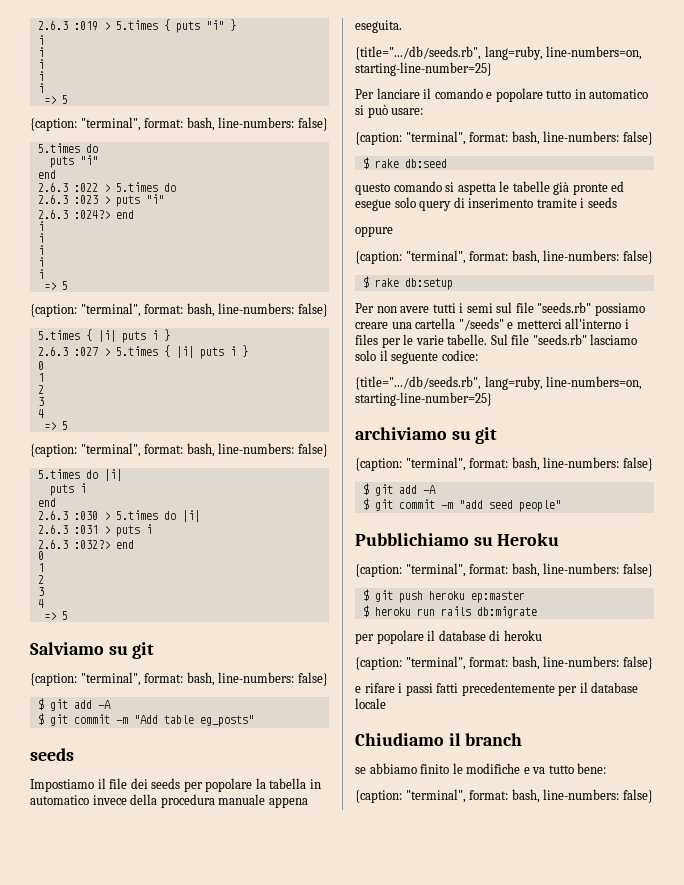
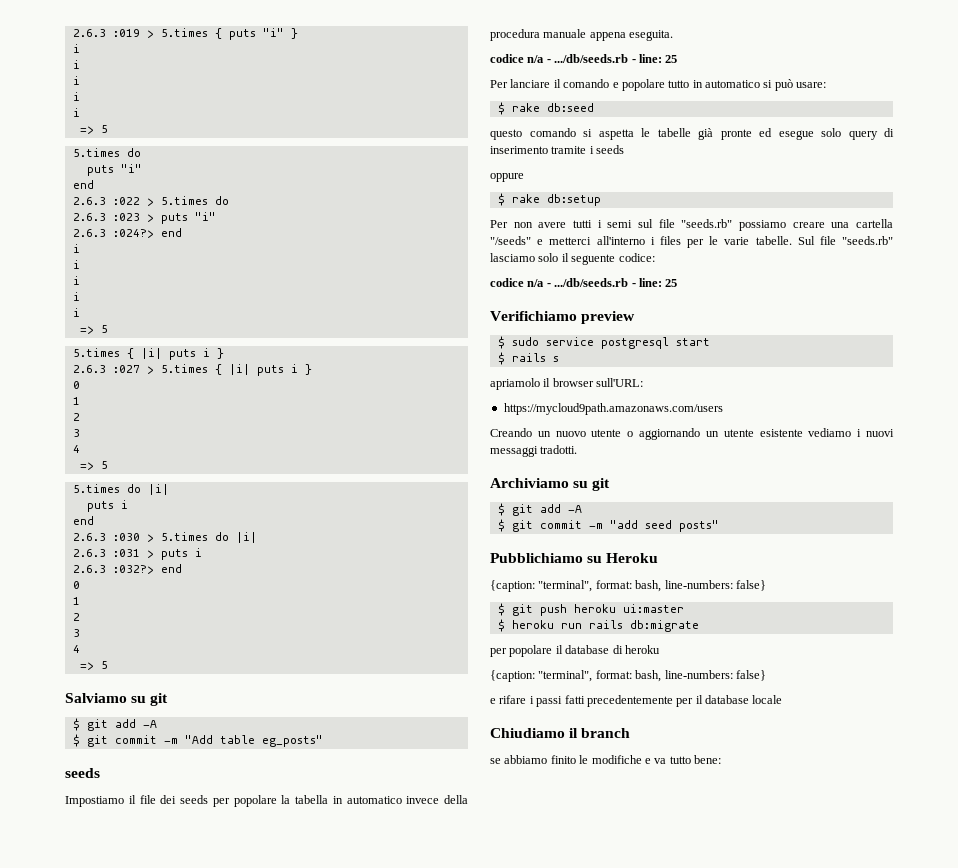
[30,117,328,131] // {caption: "terminal", format: bash, line-numbers: false} -> (108, 129) none
[30,303,328,317] // {caption: "terminal", format: bash, line-numbers: false} -> (108, 329) none
[30,443,328,457] // {caption: "terminal", format: bash, line-numbers: false} -> (108, 465) none
[30,672,328,686] // {caption: "terminal", format: bash, line-numbers: false} -> (169, 699) none
[355,46,643,60] [355,62,492,76] {title=".../db/seeds.rb", lang=ruby, line-numbers=on, starting-line-number=25} -> [490,54,678,63] codice n/a - .../db/seeds.rb - line: 25
[355,131,653,145] // {caption: "terminal", format: bash, line-numbers: false} -> (827, 85) none
[355,250,653,264] // {caption: "terminal", format: bash, line-numbers: false} -> (524, 177) none
[355,376,643,390] [355,392,492,406] [355,427,498,444] [355,457,653,471] {title=".../db/seeds.rb", lang=ruby, line-numbers=on, starting-line-number=25} // archiviamo su git // {caption: "terminal", format: bash, line-numbers: false} -> [490,278,678,287] [490,311,636,324] [497,336,710,349] [497,352,559,365] [490,378,644,390] [503,403,723,415] [490,428,894,440] [490,445,578,457] [490,478,611,491] codice n/a - .../db/seeds.rb - line: 25 // Verifichiamo preview // $ sudo service postgresql start // $ rails s // apriamolo il browser sull'URL: // https://mycloud9path.amazonaws.com/users // Creando un nuovo utente o aggiornando un utente esistente vediamo i nuovi messaggi tradotti. // Archiviamo su git
[518,500,561,512] people" -> [678,520,719,532] posts"
[470,591,525,603] ep:master -> [622,604,684,613] ui:master
[355,789,653,803] // {caption: "terminal", format: bash, line-numbers: false} -> (721, 759) none

